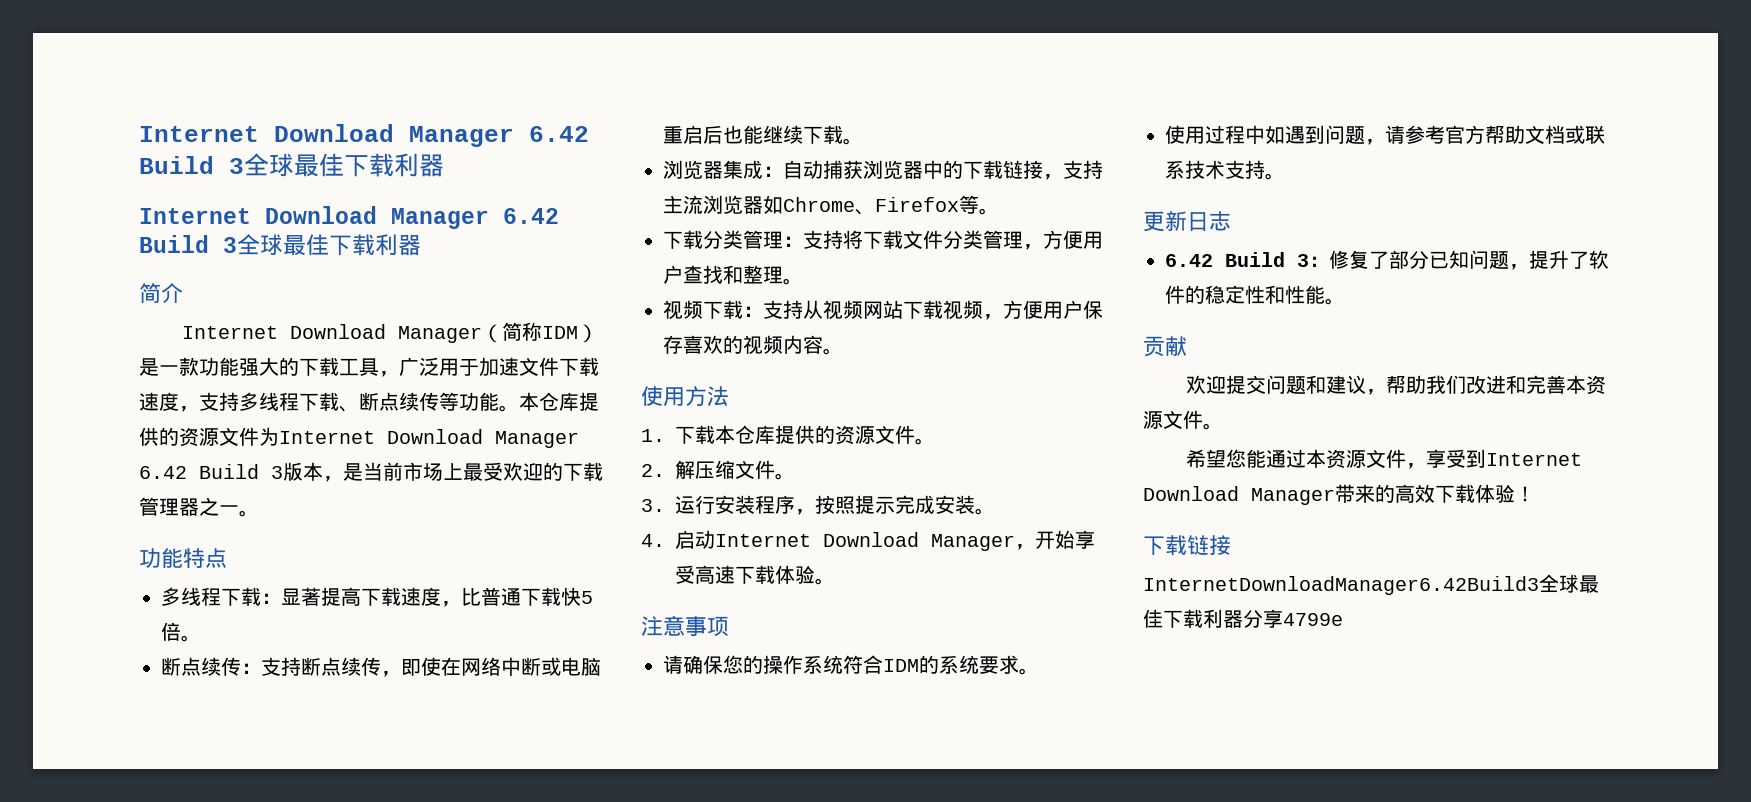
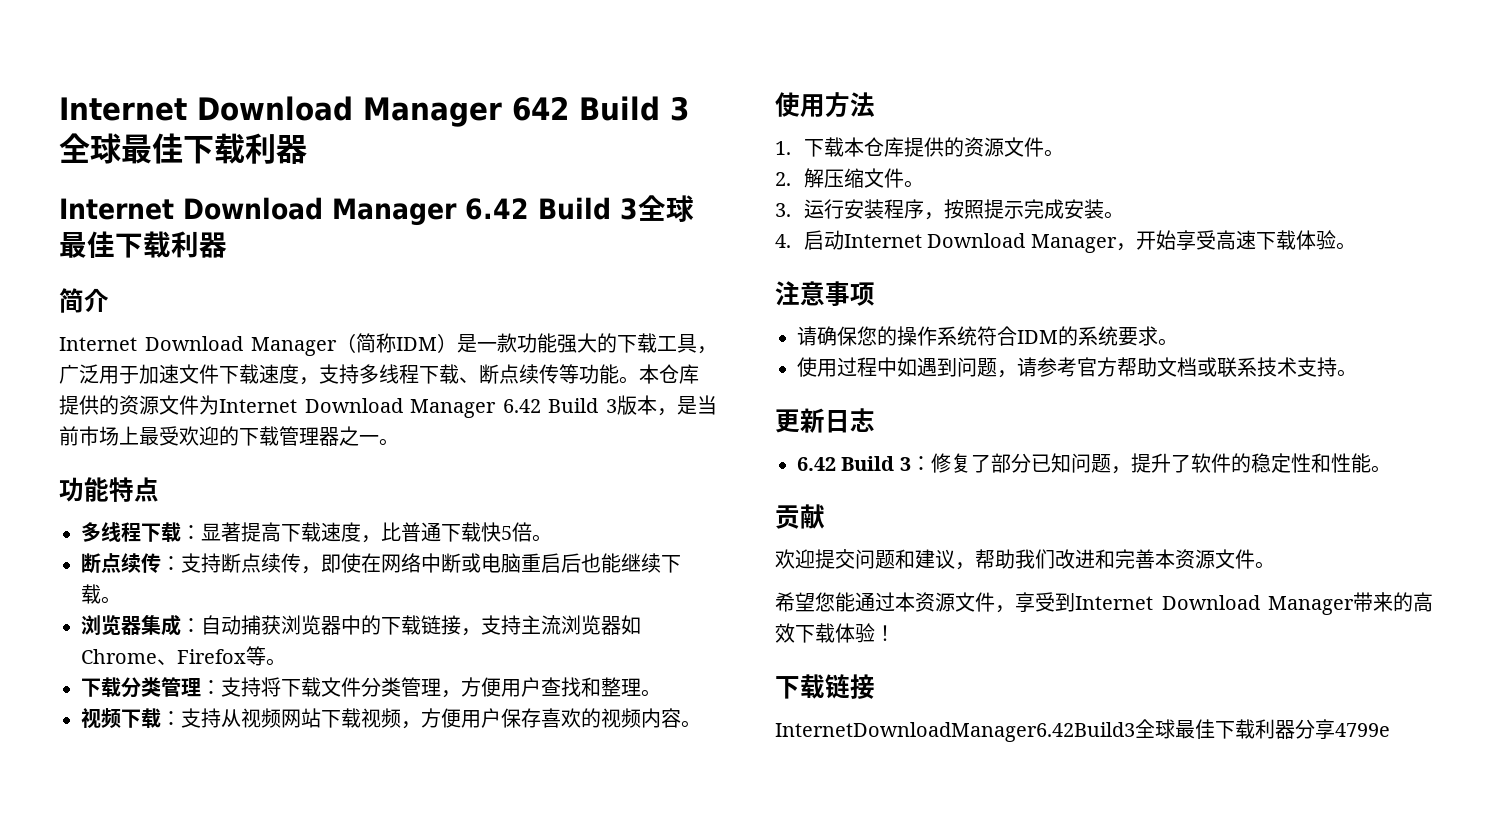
[139,124,589,147] Internet Download Manager 6.42 -> [59,96,569,127] Internet Download Manager 642

